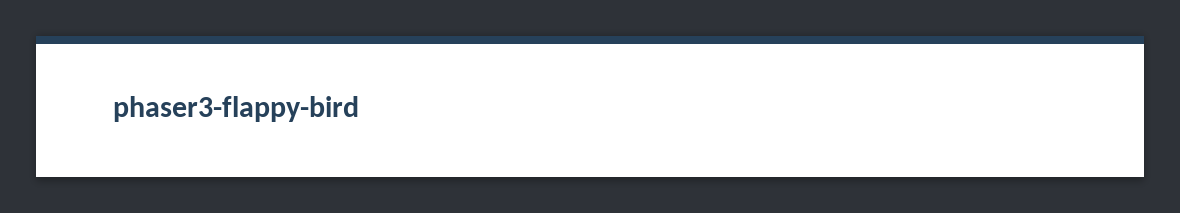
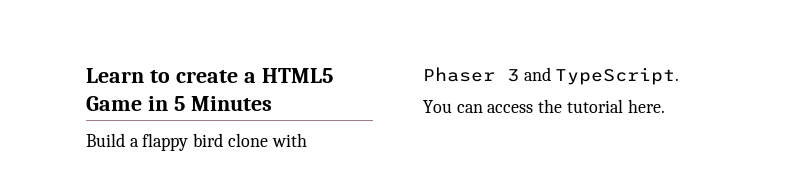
[113,96,359,122] phaser3-flappy-bird -> [86,68,333,83] [86,96,272,111] [86,133,307,151] [423,67,680,85] [423,99,665,113] Learn to create a HTML5 Game in 5 Minutes // Build a flappy bird clone with Phaser 3 and TypeScript. // You can access the tutorial here.

